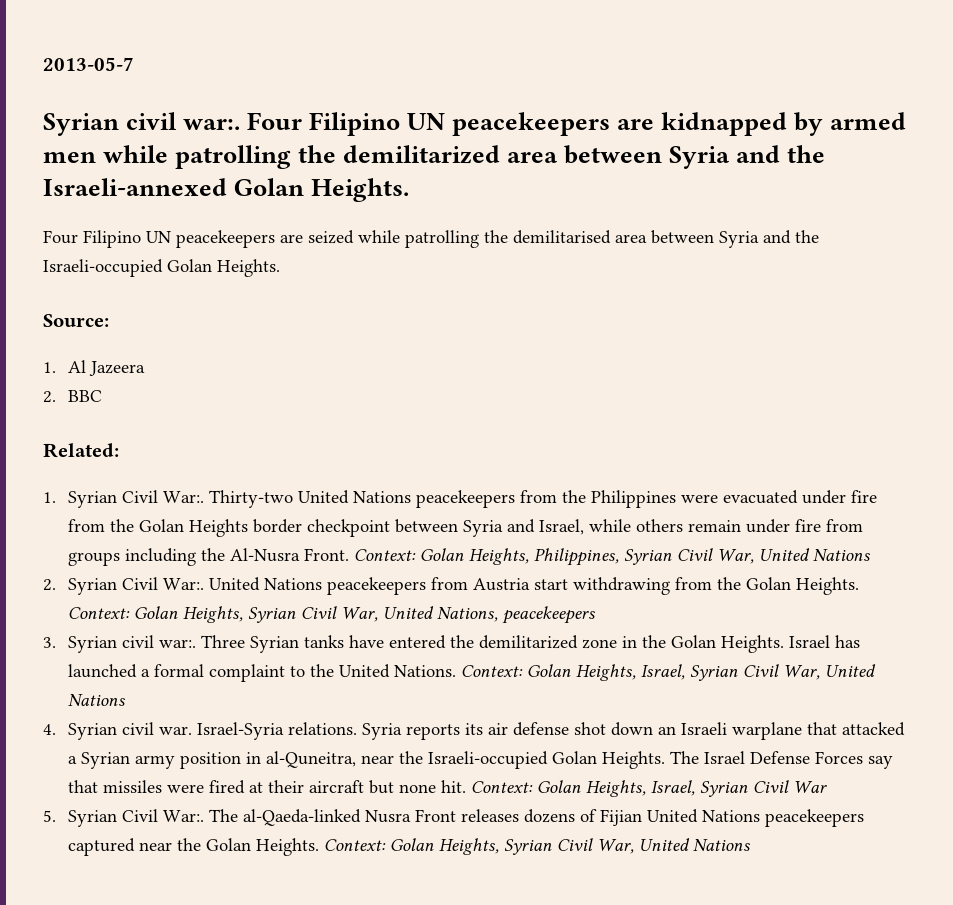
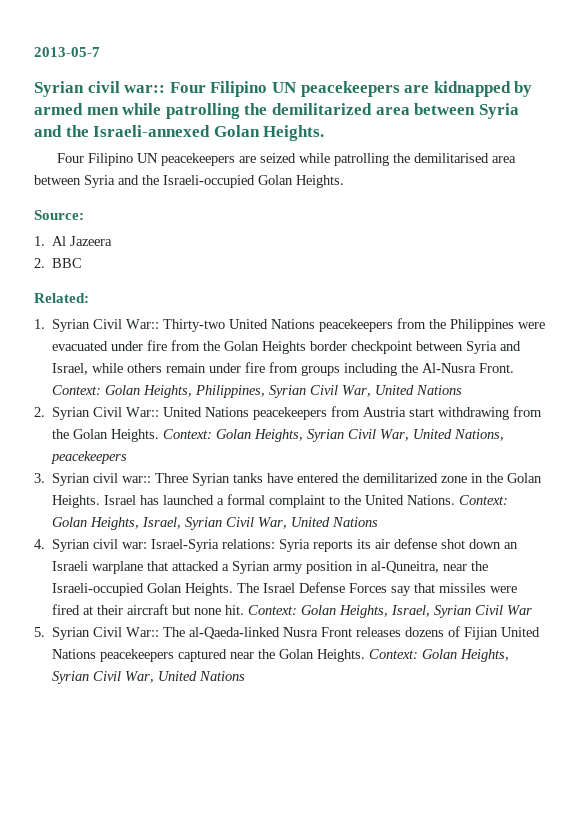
[183,119,241,130] war:. -> [124,85,166,93] war::
[163,491,205,503] War:. -> [126,319,160,329] War::
[163,578,205,590] War:. -> [126,407,160,417] War::
[159,639,197,648] war:. -> [122,476,152,483] war::
[159,722,358,740] war. Israel-Syria relations. -> [122,539,276,552] war: Israel-Syria relations:
[163,810,205,822] War:. -> [126,627,160,637] War::

